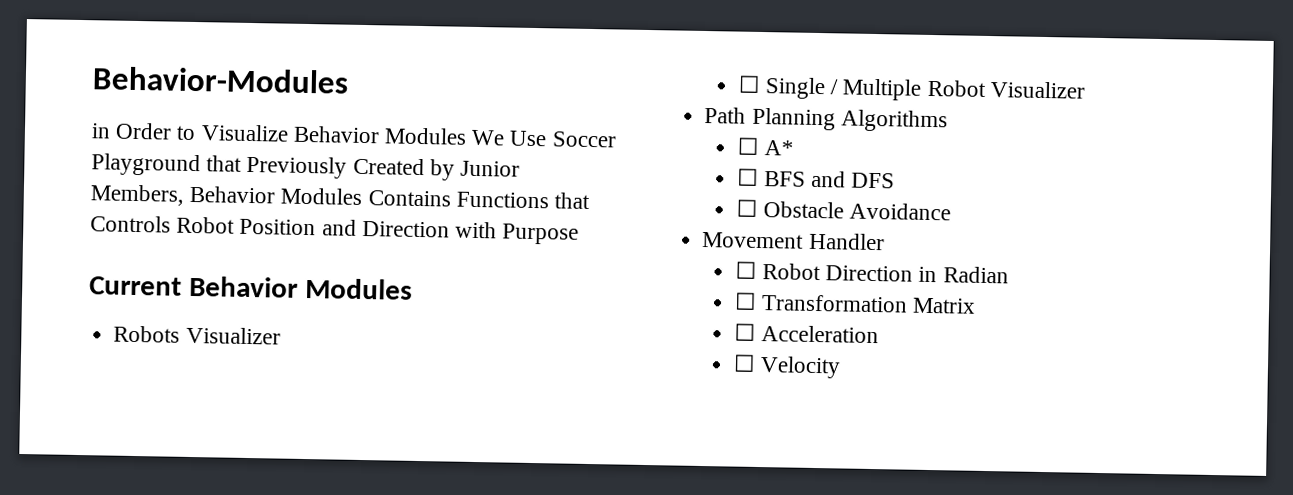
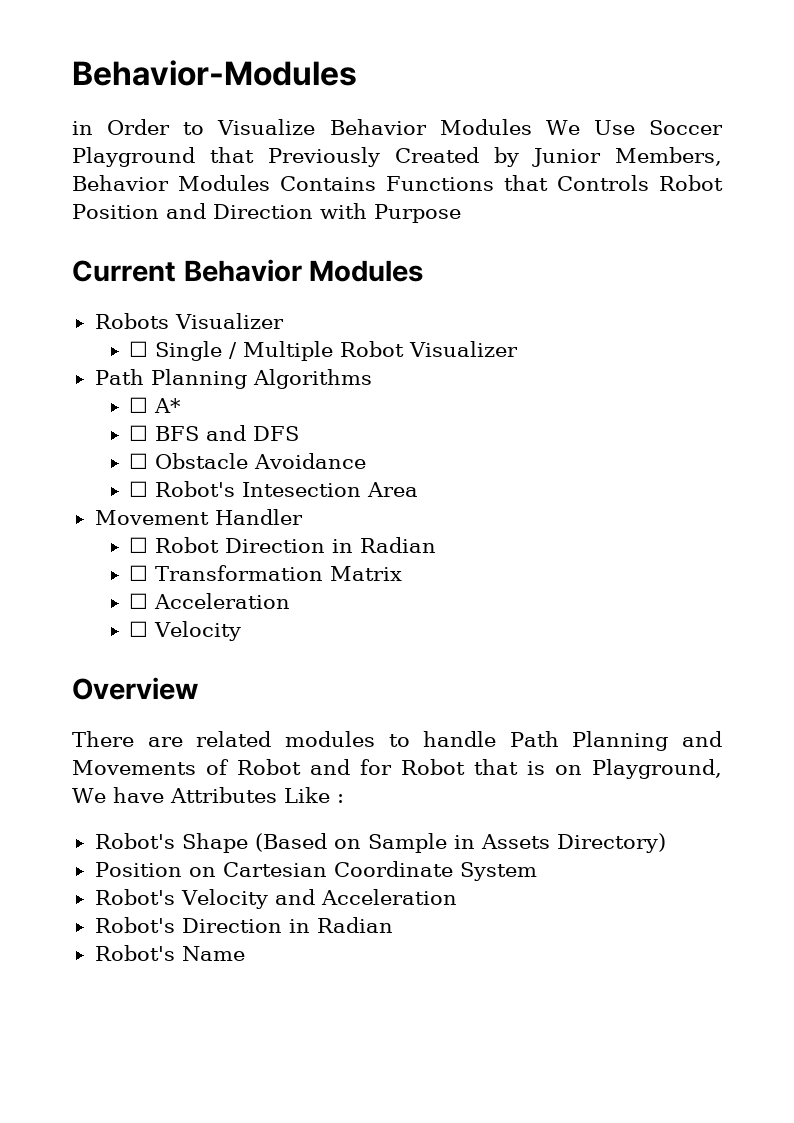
(952, 211) none -> [129,481,419,497] // ☐ Robot's Intesection Area
(842, 367) none -> [72,677,198,700] [72,731,722,751] [72,759,722,779] [72,787,344,803] [94,833,666,853] [94,861,537,881] [94,889,457,909] [94,917,393,933] [94,945,245,961] // Overview // There are related modules to handle Path Planning and Movements of Robot and for Robot that is on Playground, We have Attributes Like : // Robot's Shape (Based on Sample in Assets Directory) // Position on Cartesian Coordinate System // Robot's Velocity and Acceleration // Robot's Direction in Radian // Robot's Name

